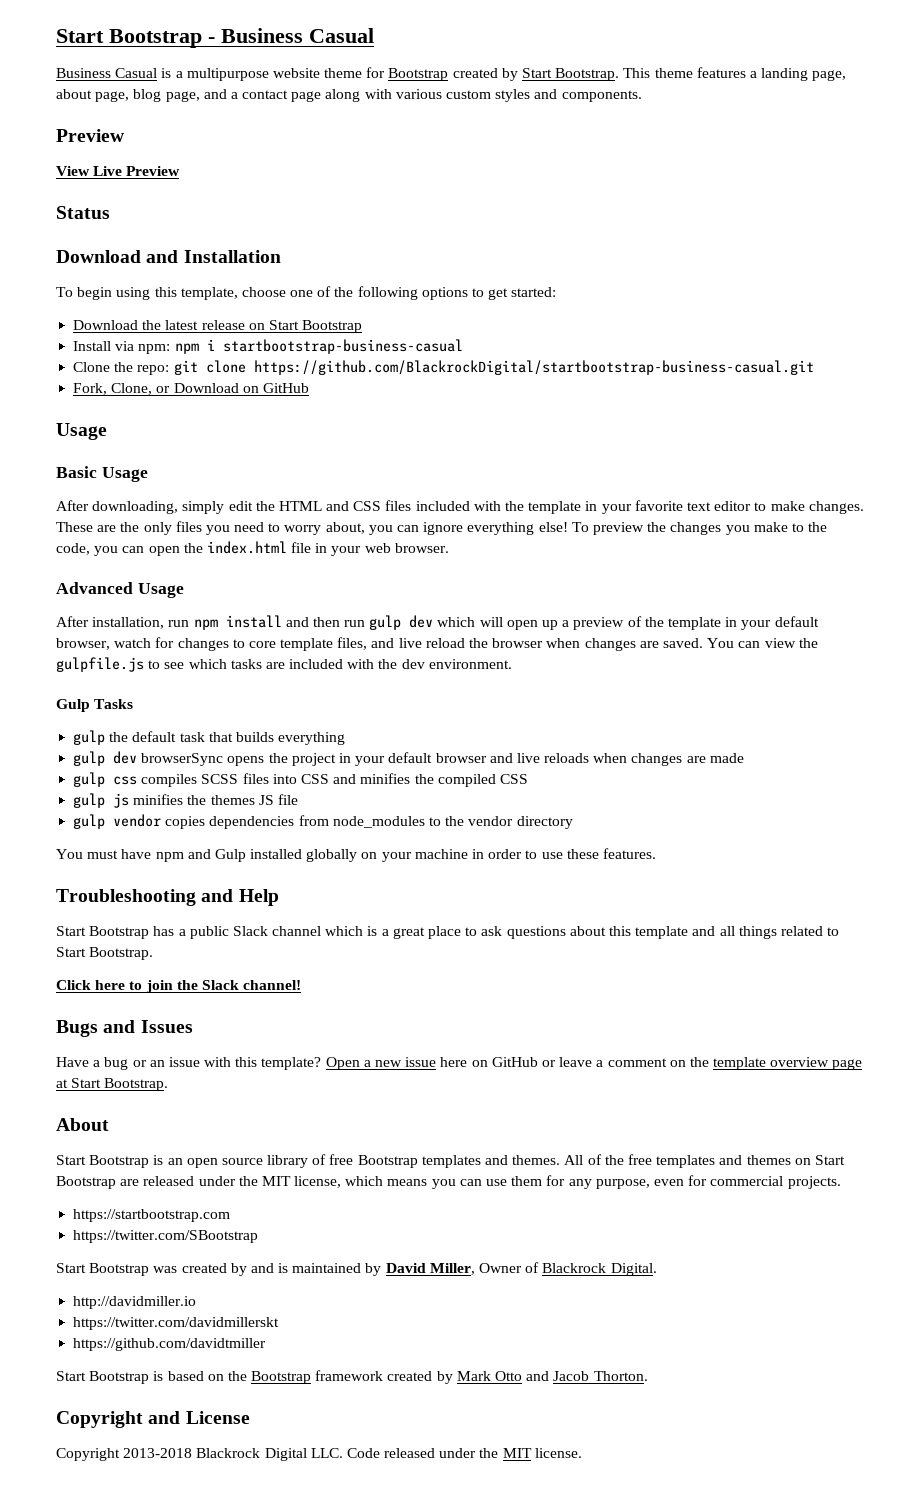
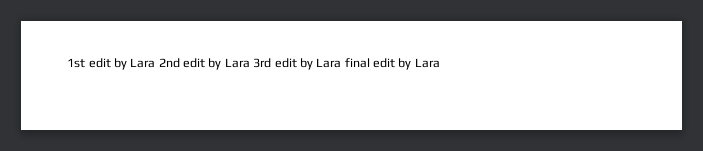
[56,28,374,48] [56,67,847,81] [56,89,642,102] [56,129,124,142] [56,166,181,176] [56,206,110,219] [56,250,281,263] [56,286,557,300] [73,320,363,333] [73,339,463,354] [73,360,814,375] [73,383,309,395] [56,423,107,440] [56,466,148,482] [56,500,864,514] [56,521,828,535] [56,541,449,556] [56,582,184,598] [56,615,819,630] [56,637,818,651] [56,657,512,672] [56,699,134,712] [73,730,346,745] [73,751,744,766] [73,772,528,787] [73,793,298,808] [73,814,573,829] [56,848,656,862] [56,889,279,906] [56,926,840,939] [56,947,154,960] [56,980,302,993] [56,1020,193,1037] [56,1057,863,1070] [56,1078,169,1091] [56,1118,109,1131] [56,1154,845,1168] [56,1175,841,1189] [73,1209,231,1222] [73,1230,259,1243] [56,1262,657,1276] [73,1296,197,1309] [73,1317,280,1330] [73,1338,267,1351] [56,1370,648,1384] [56,1411,250,1428] [56,1448,582,1461] Start Bootstrap - Business Casual // Business Casual is a multipurpose website theme for Bootstrap created by Start Bootstrap. This theme features a landing page, about page, blog page, and a contact page along with various custom styles and components. // Preview // View Live Preview // Status // Download and Installation // To begin using this template, choose one of the following options to get started: // Download the latest release on Start Bootstrap // Install via npm: npm i startbootstrap-business-casual // Clone the repo: git clone https://github.com/BlackrockDigital/startbootstrap-business-casual.git // Fork, Clone, or Download on GitHub // Usage // Basic Usage // After downloading, simply edit the HTML and CSS files included with the template in your favorite text editor to make changes. These are the only files you need to worry about, you can ignore everything else! To preview the changes you make to the code, you can open the index.html file in your web browser. // Advanced Usage // After installation, run npm install and then run gulp dev which will open up a preview of the template in your default browser, watch for changes to core template files, and live reload the browser when changes are saved. You can view the gulpfile.js to see which tasks are included with the dev environment. // Gulp Tasks // gulp the default task that builds everything // gulp dev browserSync opens the project in your default browser and live reloads when changes are made // gulp css compiles SCSS files into CSS and minifies the compiled CSS // gulp js minifies the themes JS file // gulp vendor copies dependencies from node_modules to the vendor directory // You must have npm and Gulp installed globally on your machine in order to use these features. // Troubleshooting and Help // Start Bootstrap has a public Slack channel which is a great place to ask questions about this template and all things related to Start Bootstrap. // Click here to join the Slack channel! // Bugs and Issues // Have a bug or an issue with this template? Open a new issue here on GitHub or leave a comment on the template overview page at Start Bootstrap. // About // Start Bootstrap is an open source library of free Bootstrap templates and themes. All of the free templates and themes on Start Bootstrap are released under the MIT license, which means you can use them for any purpose, even for commercial projects. // https://startbootstrap.com // https://twitter.com/SBootstrap // Start Bootstrap was created by and is maintained by David Miller, Owner of Blackrock Digital. // http://davidmiller.io // https://twitter.com/davidmillerskt // https://github.com/davidtmiller // Start Bootstrap is based on the Bootstrap framework created by Mark Otto and Jacob Thorton. // Copyright and License // Copyright 2013-2018 Blackrock Digital LLC. Code released under the MIT license. -> [67,58,440,70] 1st edit by Lara 2nd edit by Lara 3rd edit by Lara final edit by Lara

